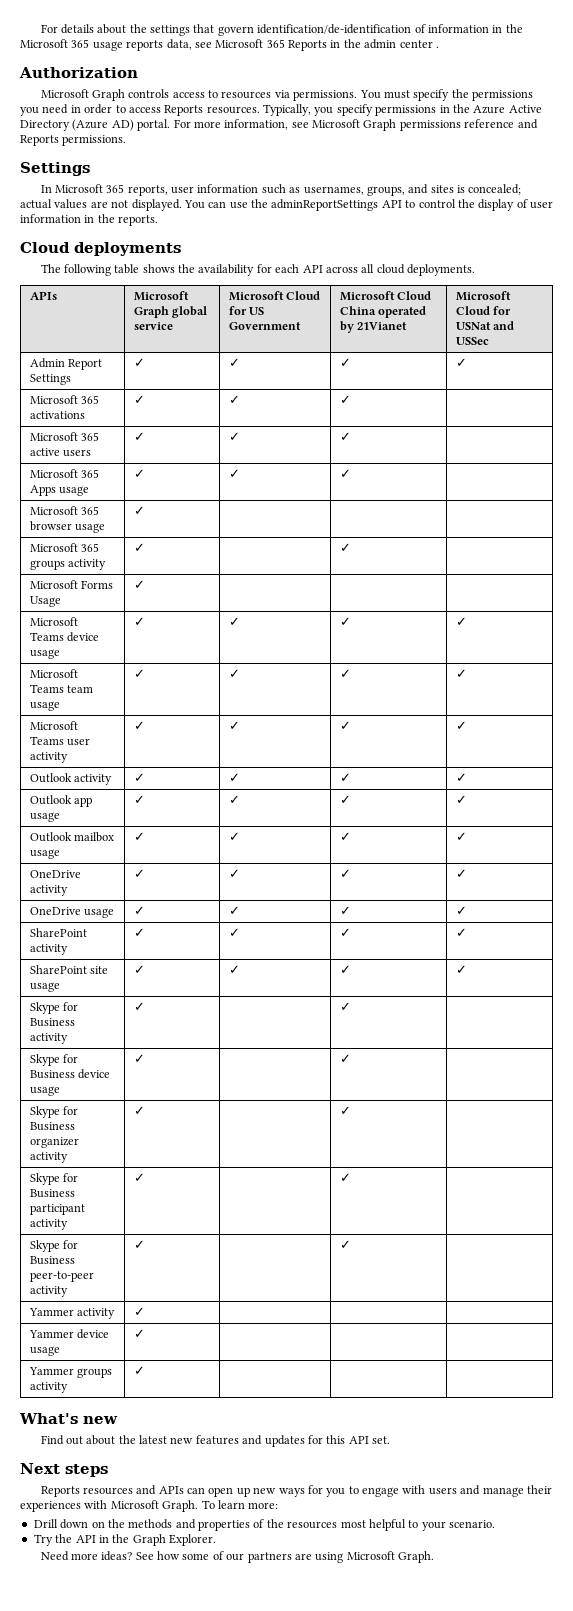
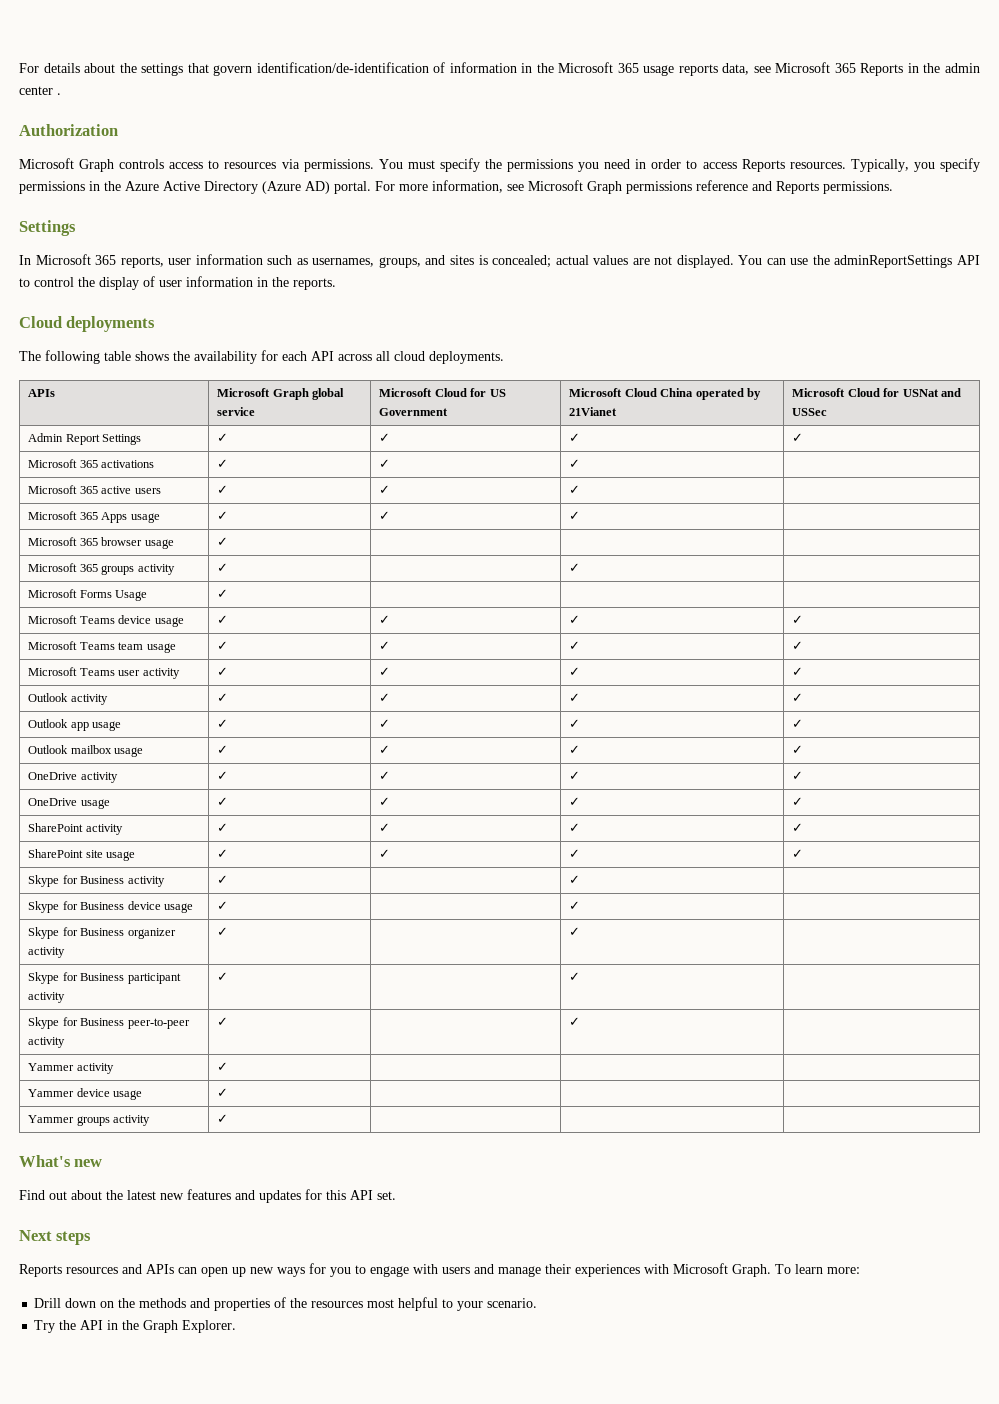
[40,1551,435,1563] // Need more ideas? See how some of our partners are using Microsoft Graph. -> (237, 1326) none

